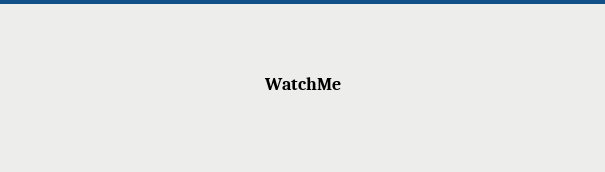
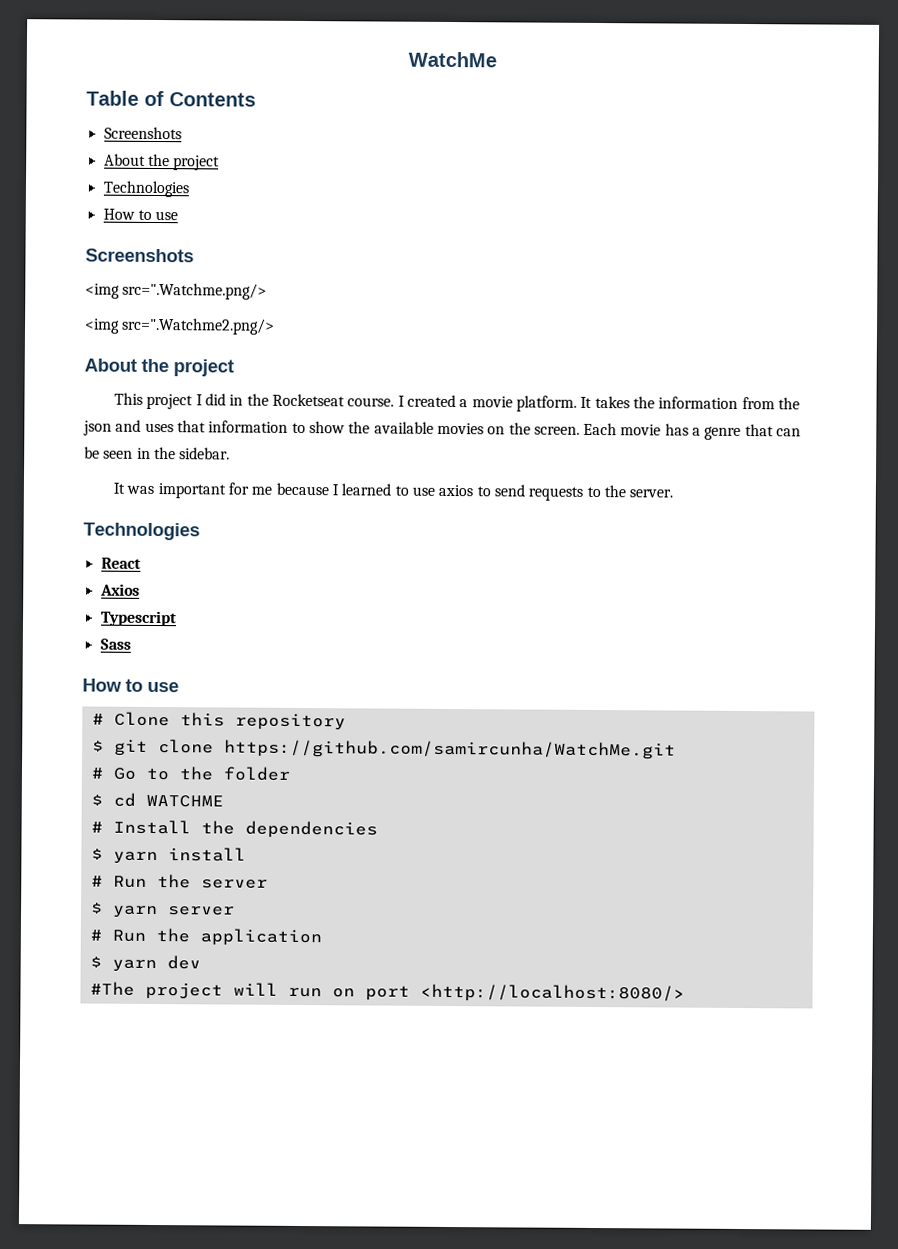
(341, 83) none -> [86,90,256,107] [103,126,182,140] [103,153,221,171] [102,180,190,198] [102,208,179,221] [85,248,194,263] [85,282,268,300] [84,317,276,335] [84,358,234,377] [114,392,800,412] [83,419,802,440] [84,446,231,460] [113,482,674,501] [83,522,200,541] [100,557,141,569] [99,583,140,596] [99,610,177,627] [99,638,131,650] [82,678,179,693] [91,711,346,731] [91,739,676,760] [90,766,291,781] [90,792,224,808] [90,819,378,839] [90,847,246,865] [90,874,268,889] [90,902,235,919] [89,928,322,947] [89,955,201,973] [89,981,685,1003] // Table of Contents // Screenshots // About the project // Technologies // How to use // Screenshots // <img src=".Watchme.png/> // <img src=".Watchme2.png/> // About the project // This project I did in the Rocketseat course. I created a movie platform. It takes the information from the json and uses that information to show the available movies on the screen. Each movie has a genre that can be seen in the sidebar. // It was important for me because I learned to use axios to send requests to the server. // Technologies // React // Axios // Typescript // Sass // How to use // # Clone this repository // $ git clone https://github.com/samircunha/WatchMe.git // # Go to the folder // $ cd WATCHME // # Install the dependencies // $ yarn install // # Run the server // $ yarn server // # Run the application // $ yarn dev // #The project will run on port <http://localhost:8080/>

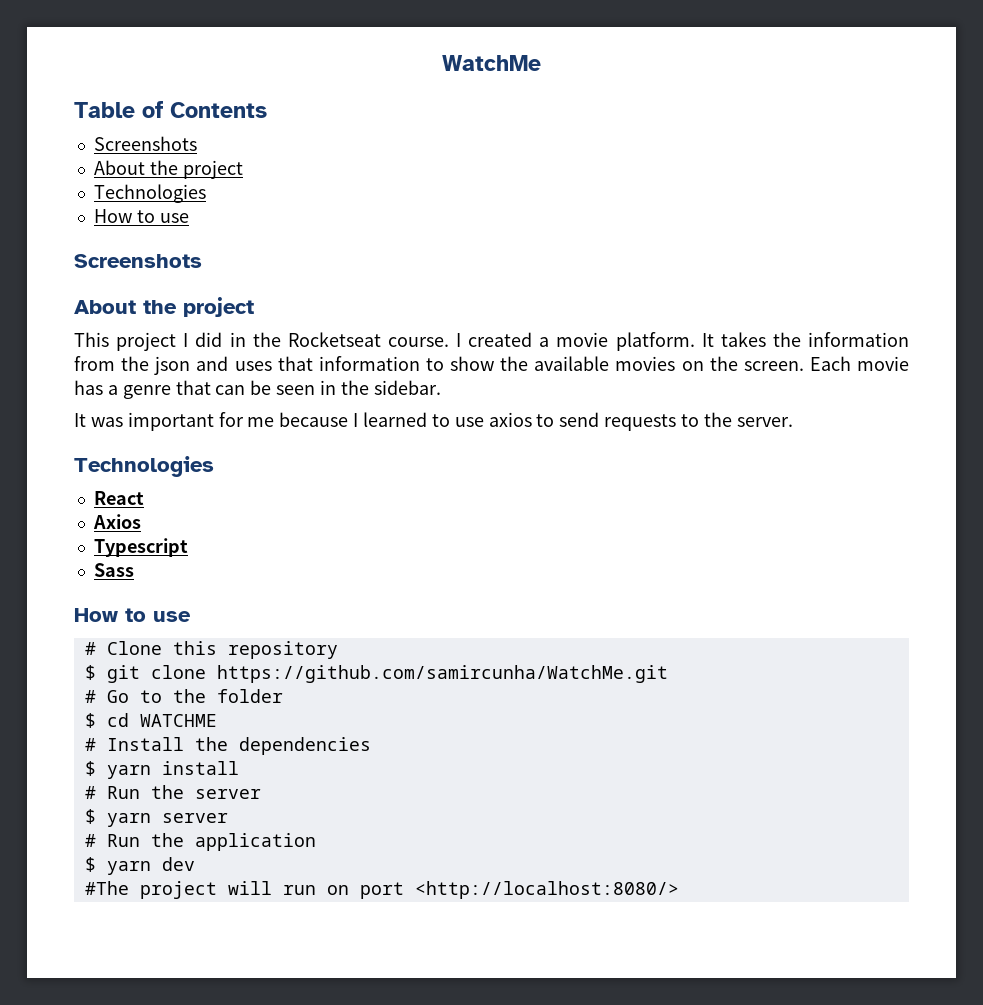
[85,282,268,300] [84,317,276,335] // <img src=".Watchme.png/> // <img src=".Watchme2.png/> -> (202, 261) none

